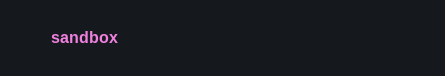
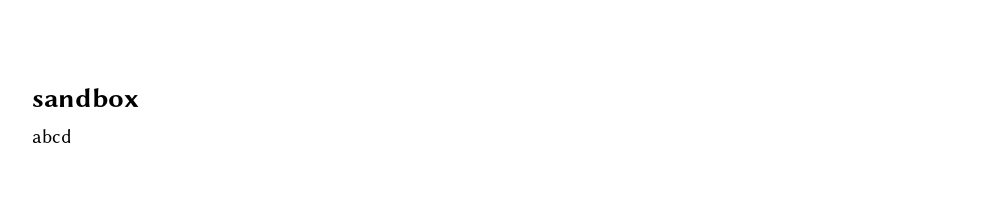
(118, 37) none -> [32,129,72,143] // abcd

